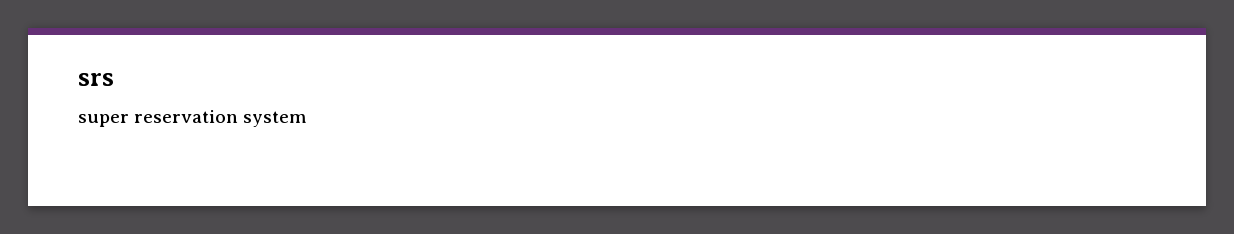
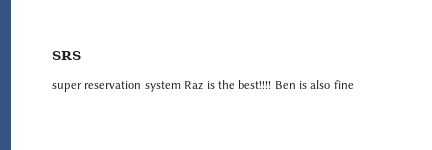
[78,73,114,86] srs -> [52,51,81,60] SRS
(308, 119) none -> [184,80,354,90] Raz is the best!!!! Ben is also fine

